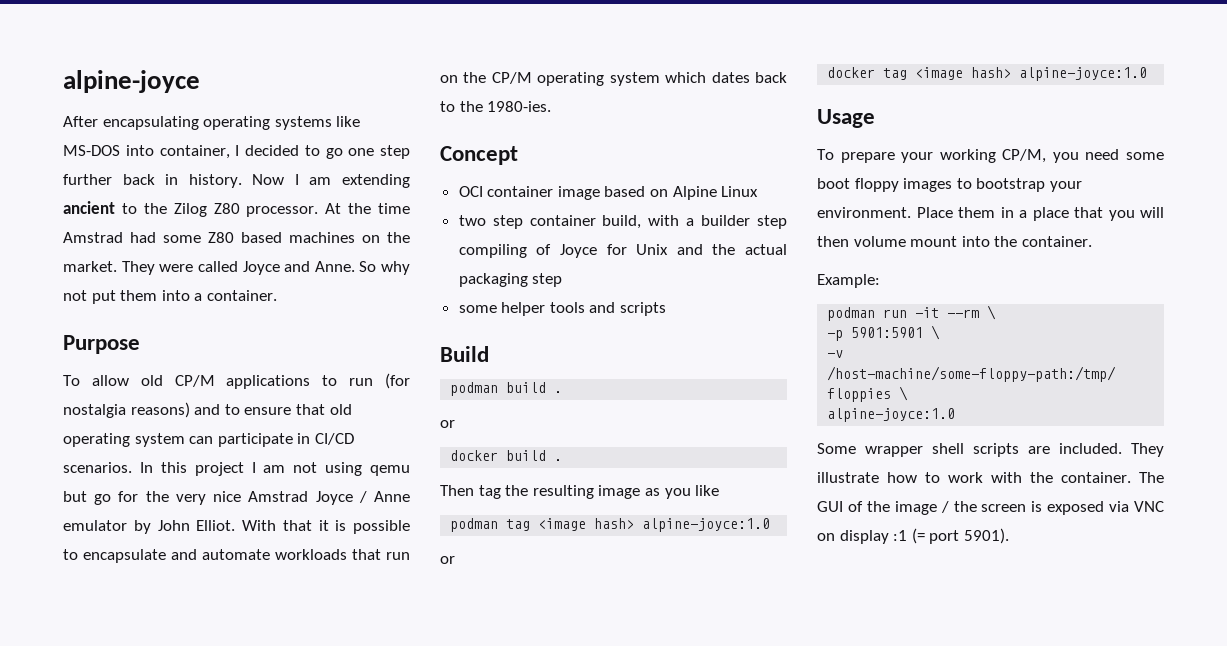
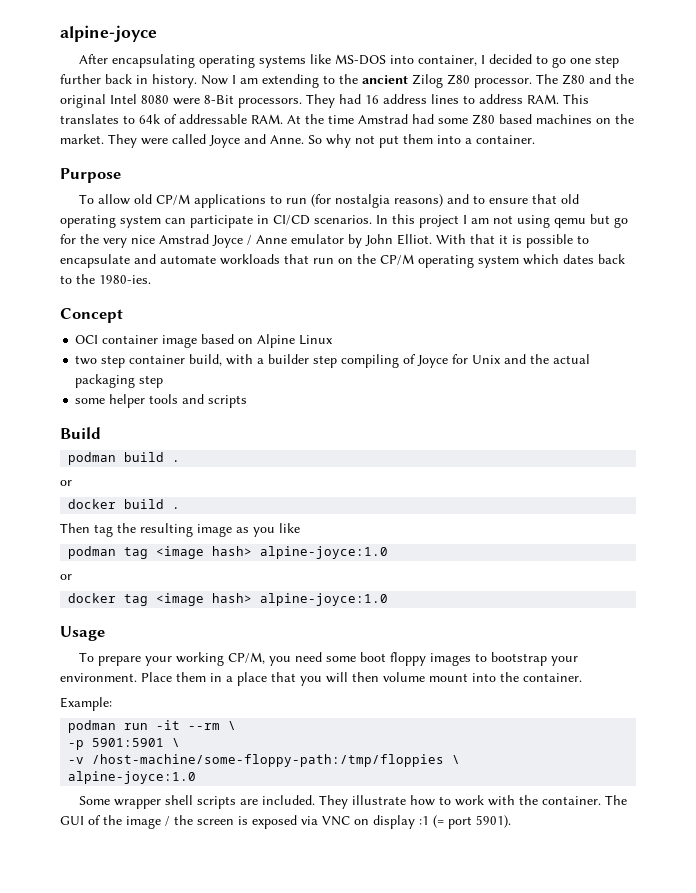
[63,201,167,214] ancient to the -> [323,74,408,84] to the ancient
(319, 211) none -> [536,74,634,85] [60,94,589,108] [60,114,283,124] The Z80 and the original Intel 8080 were 8-Bit processors. They had 16 address lines to address RAM. This translates to 64k of addressable RAM.

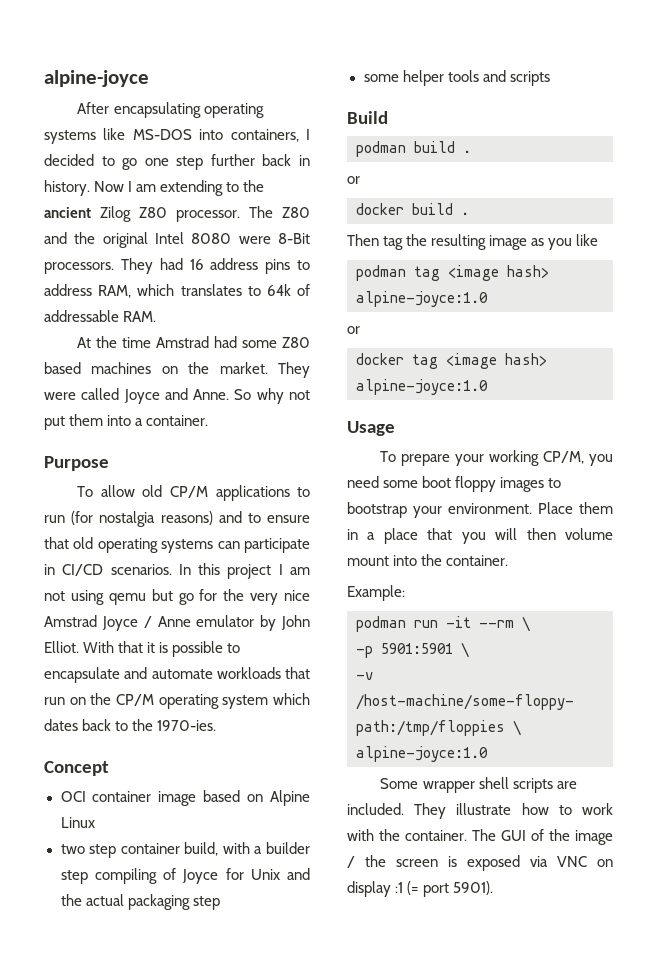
[417,55,477,66] container, -> [230,129,299,142] containers,
[431,94,459,104] lines -> [265,259,291,274] pins
[527,94,589,104] RAM. This -> [98,284,175,298] RAM, which
(283, 119) none -> (157, 316) //
[120,215,161,228] system -> [161,539,214,553] systems
[99,275,151,284] 1980-ies. -> [157,720,217,731] 1970-ies.

